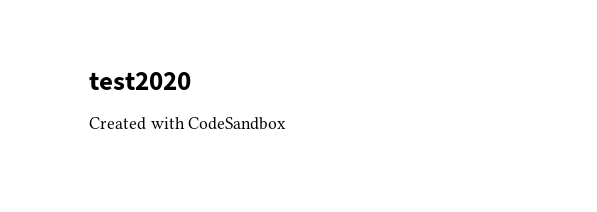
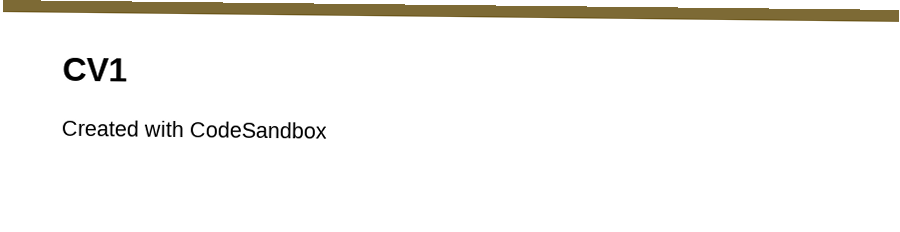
[89,72,191,90] test2020 -> [62,57,128,82] CV1

